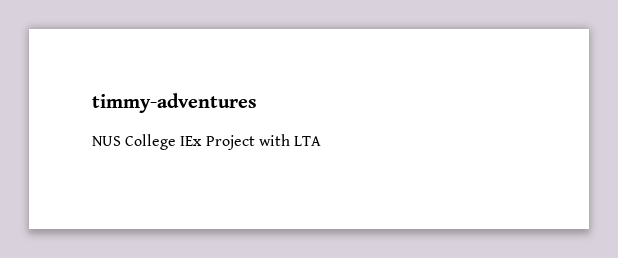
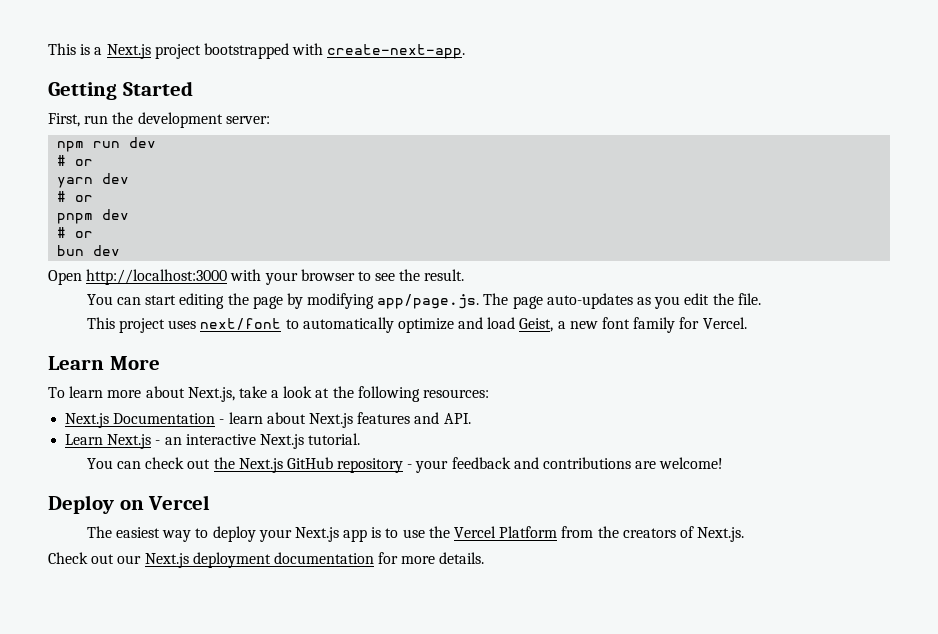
[92,93,257,113] [92,134,321,150] timmy-adventures // NUS College IEx Project with LTA -> [48,43,466,59] [48,81,193,100] [48,112,270,128] [57,137,157,152] [57,155,94,166] [57,173,130,188] [57,191,94,202] [57,209,130,224] [57,227,94,238] [57,245,121,256] [48,269,465,285] [86,293,761,309] [86,317,747,333] [48,356,160,370] [48,386,490,402] [65,412,471,428] [65,433,361,449] [86,457,724,473] [48,495,211,514] [86,526,745,542] [48,552,485,568] This is a Next.js project bootstrapped with create-next-app. // Getting Started // First, run the development server: // npm run dev // # or // yarn dev // # or // pnpm dev // # or // bun dev // Open http://localhost:3000 with your browser to see the result. // You can start editing the page by modifying app/page.js. The page auto-updates as you edit the file. // This project uses next/font to automatically optimize and load Geist, a new font family for Vercel. // Learn More // To learn more about Next.js, take a look at the following resources: // Next.js Documentation - learn about Next.js features and API. // Learn Next.js - an interactive Next.js tutorial. // You can check out the Next.js GitHub repository - your feedback and contributions are welcome! // Deploy on Vercel // The easiest way to deploy your Next.js app is to use the Vercel Platform from the creators of Next.js. // Check out our Next.js deployment documentation for more details.

